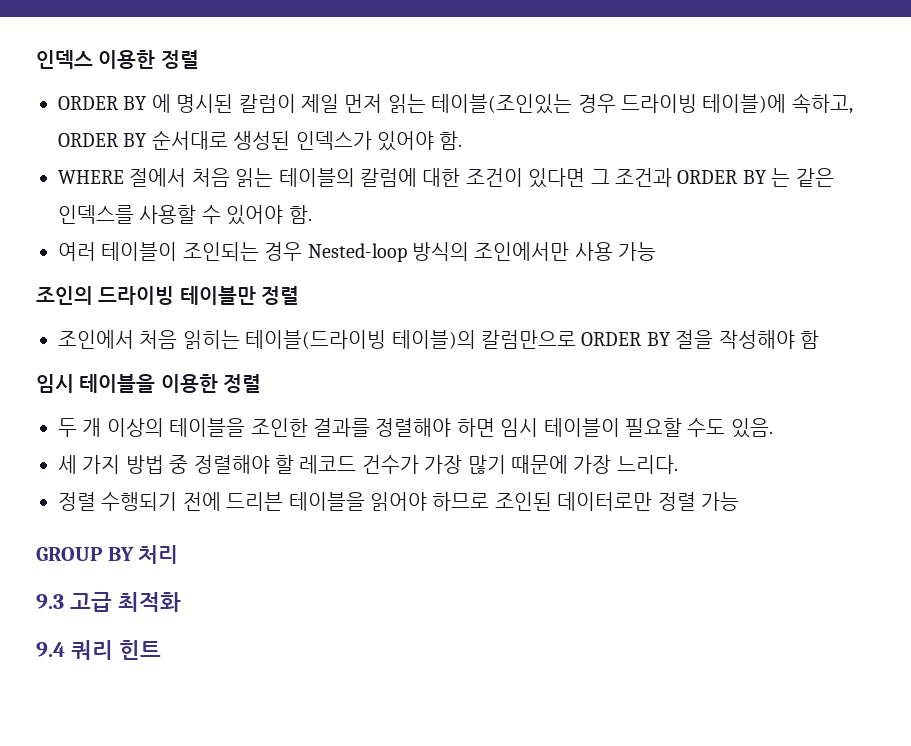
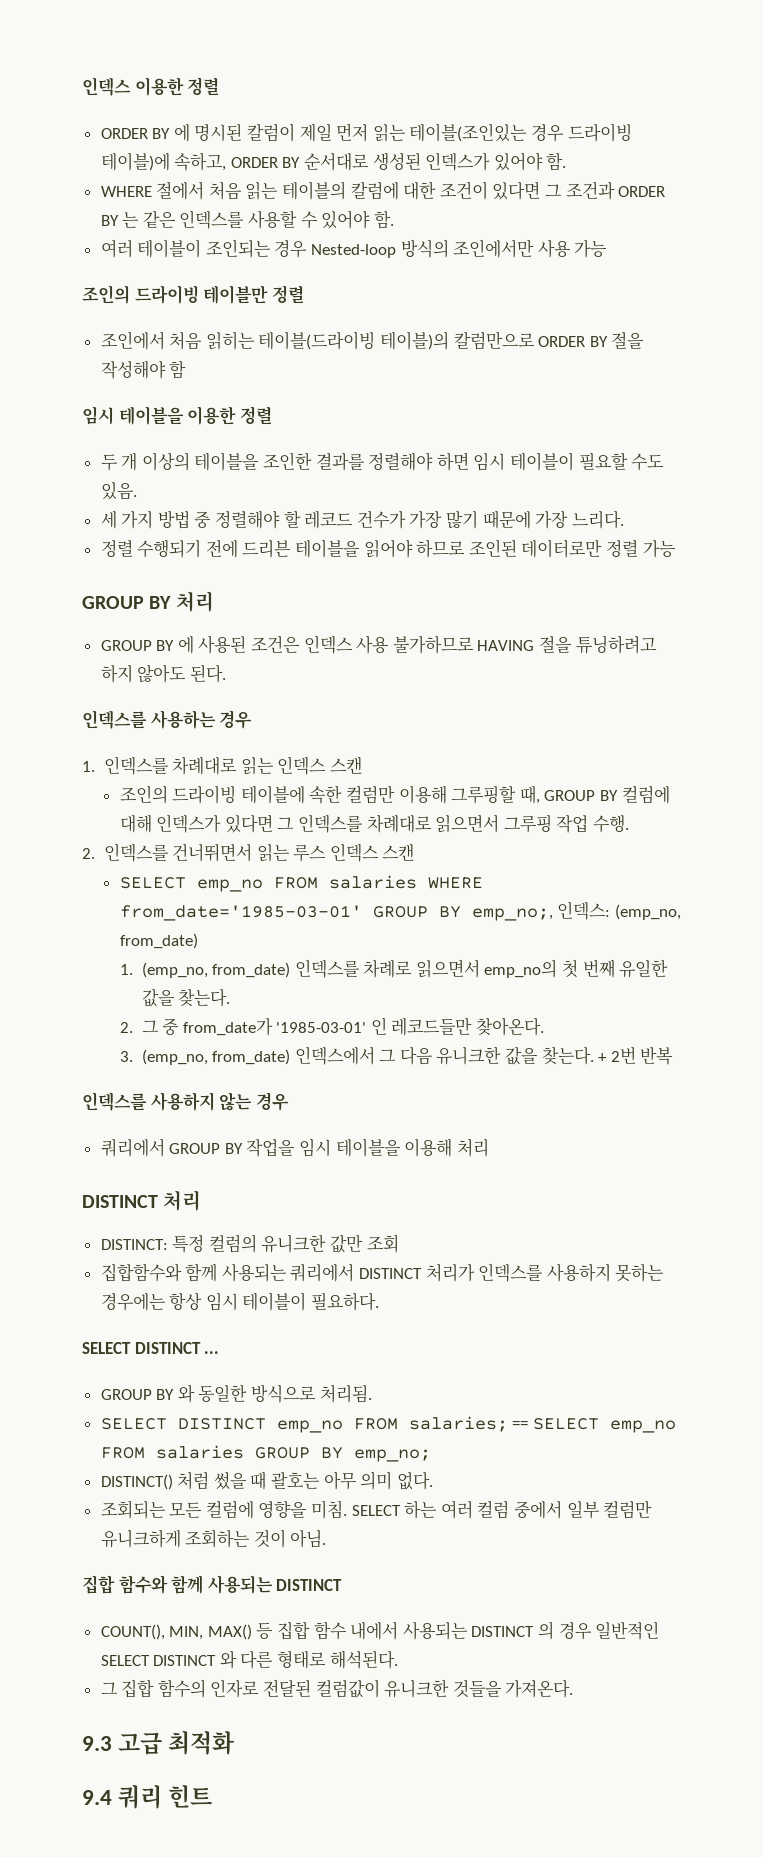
(179, 554) none -> [100,635,657,654] [100,664,226,683] [82,710,253,729] [82,756,362,775] [119,785,670,804] [119,814,630,833] [82,843,415,862] [119,875,483,892] [119,901,681,921] [119,933,198,949] [119,959,669,978] [141,988,231,1007] [119,1017,545,1036] [119,1046,674,1065] [82,1092,289,1111] [100,1138,489,1157] [82,1190,202,1211] [100,1234,399,1253] [100,1263,665,1282] [100,1292,380,1311] [82,1342,220,1354] [100,1384,372,1403] [100,1416,676,1433] [100,1445,431,1462] [100,1471,433,1490] [100,1500,653,1519] [100,1529,327,1548] [82,1575,343,1594] [100,1621,660,1640] [100,1650,398,1669] [100,1679,574,1698] // GROUP BY 에 사용된 조건은 인덱스 사용 불가하므로 HAVING 절을 튜닝하려고 하지 않아도 된다. // 인덱스를 사용하는 경우 // 1. 인덱스를 차례대로 읽는 인덱스 스캔 // 조인의 드라이빙 테이블에 속한 컬럼만 이용해 그루핑할 때, GROUP BY 컬럼에 대해 인덱스가 있다면 그 인덱스를 차례대로 읽으면서 그루핑 작업 수행. // 2. 인덱스를 건너뛰면서 읽는 루스 인덱스 스캔 // SELECT emp_no FROM salaries WHERE from_date='1985-03-01' GROUP BY emp_no;, 인덱스: (emp_no, from_date) // 1. (emp_no, from_date) 인덱스를 차례로 읽으면서 emp_no의 첫 번째 유일한 값을 찾는다. // 2. 그 중 from_date가 '1985-03-01' 인 레코드들만 찾아온다. // 3. (emp_no, from_date) 인덱스에서 그 다음 유니크한 값을 찾는다. + 2번 반복 // 인덱스를 사용하지 않는 경우 // 쿼리에서 GROUP BY 작업을 임시 테이블을 이용해 처리 // DISTINCT 처리 // DISTINCT: 특정 컬럼의 유니크한 값만 조회 // 집합함수와 함께 사용되는 쿼리에서 DISTINCT 처리가 인덱스를 사용하지 못하는 경우에는 항상 임시 테이블이 필요하다. // SELECT DISTINCT ... // GROUP BY 와 동일한 방식으로 처리됨. // SELECT DISTINCT emp_no FROM salaries; == SELECT emp_no FROM salaries GROUP BY emp_no; // DISTINCT() 처럼 썼을 때 괄호는 아무 의미 없다. // 조회되는 모든 컬럼에 영향을 미침. SELECT 하는 여러 컬럼 중에서 일부 컬럼만 유니크하게 조회하는 것이 아님. // 집합 함수와 함께 사용되는 DISTINCT // COUNT(), MIN, MAX() 등 집합 함수 내에서 사용되는 DISTINCT 의 경우 일반적인 SELECT DISTINCT 와 다른 형태로 해석된다. // 그 집합 함수의 인자로 전달된 컬럼값이 유니크한 것들을 가져온다.

